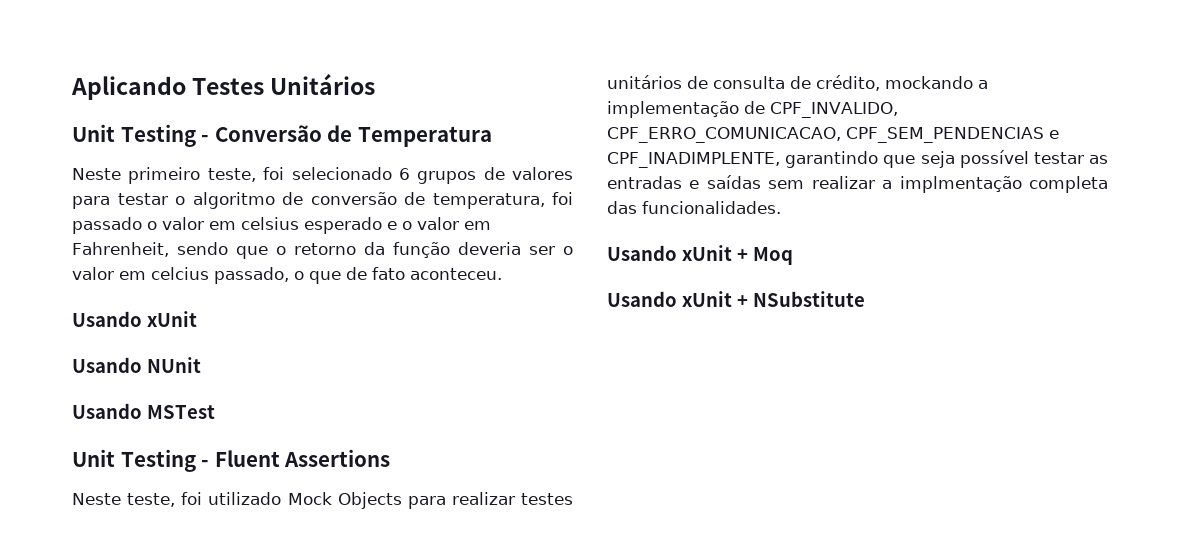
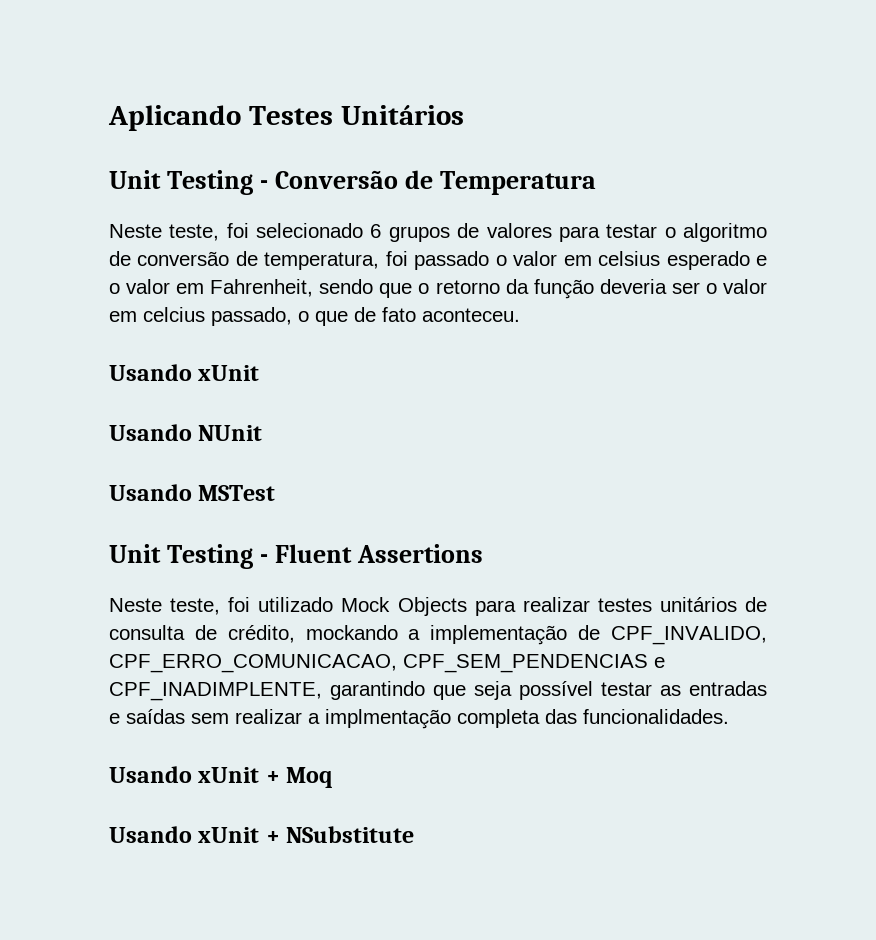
[128,167,201,184] primeiro -> (162, 231) none

